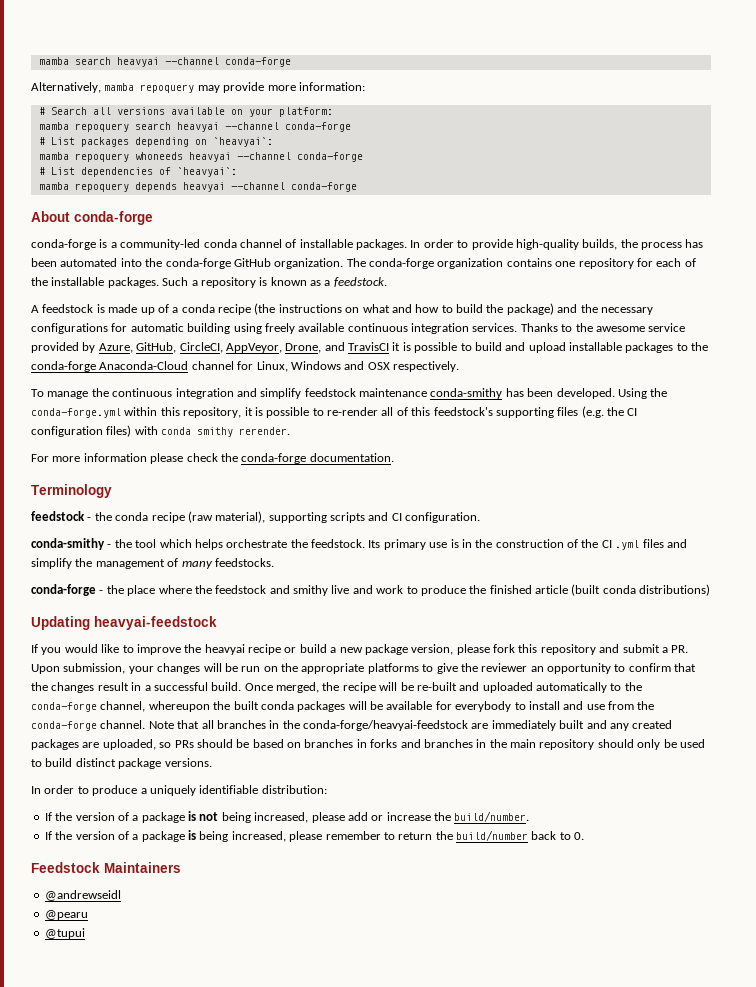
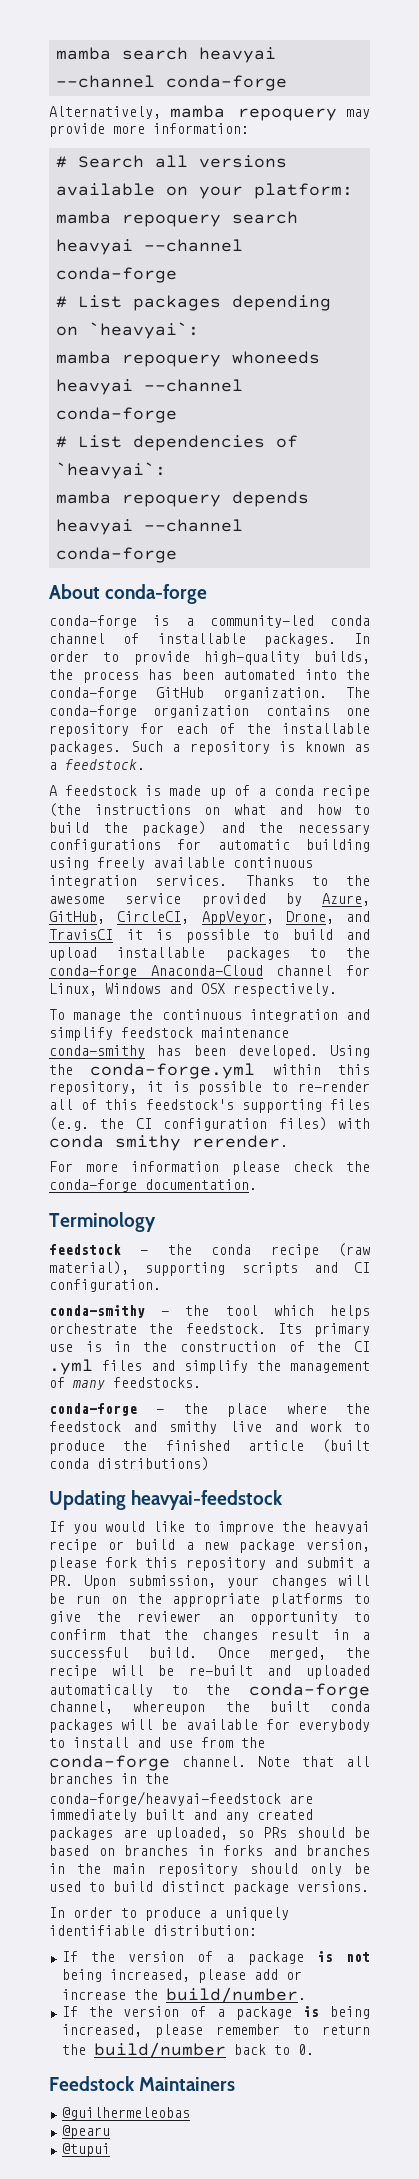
[44,890,121,901] @andrewseidl -> [61,2107,190,2120] @guilhermeleobas

